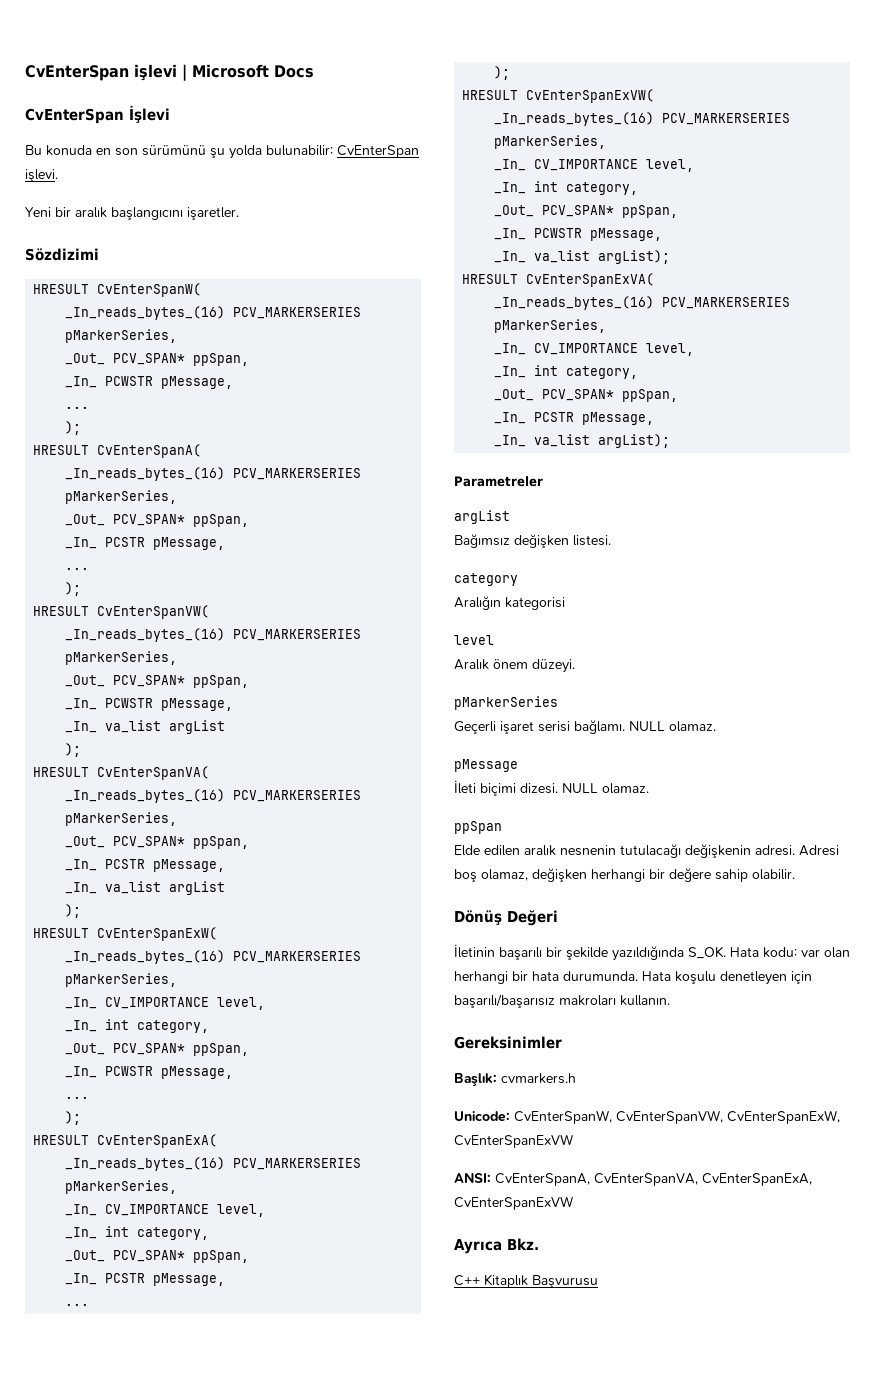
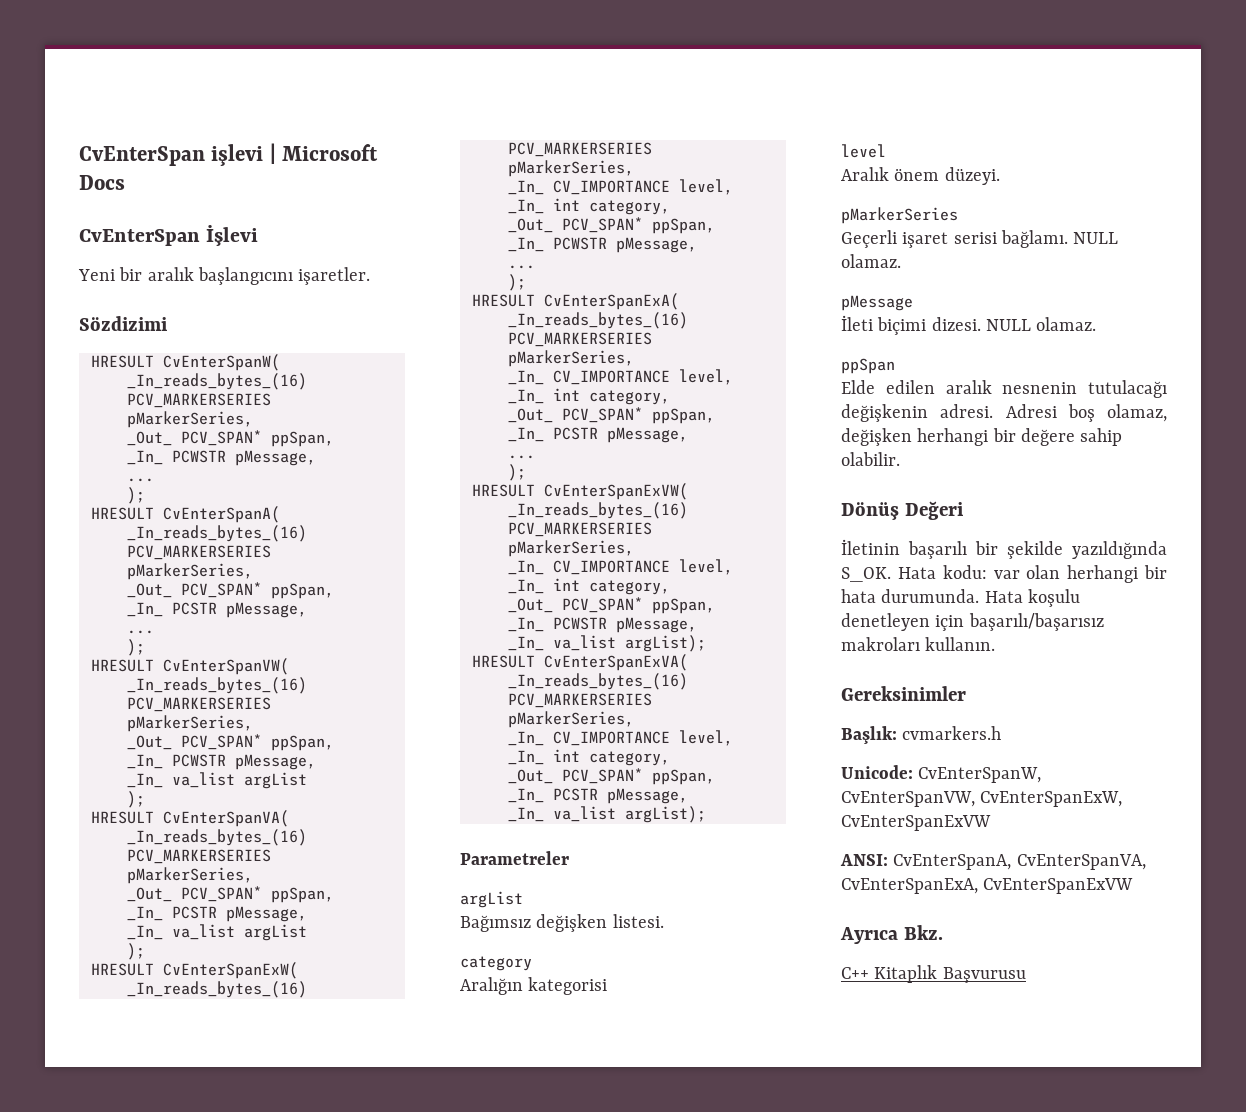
[25,145,419,159] [25,169,58,182] // Bu konuda en son sürümünü şu yolda bulunabilir: CvEnterSpan işlevi. -> (259, 235) none

